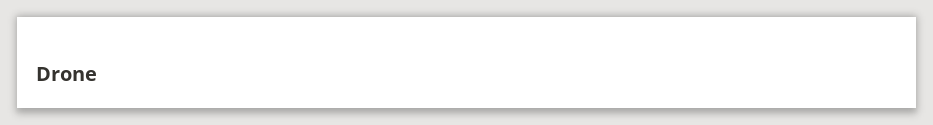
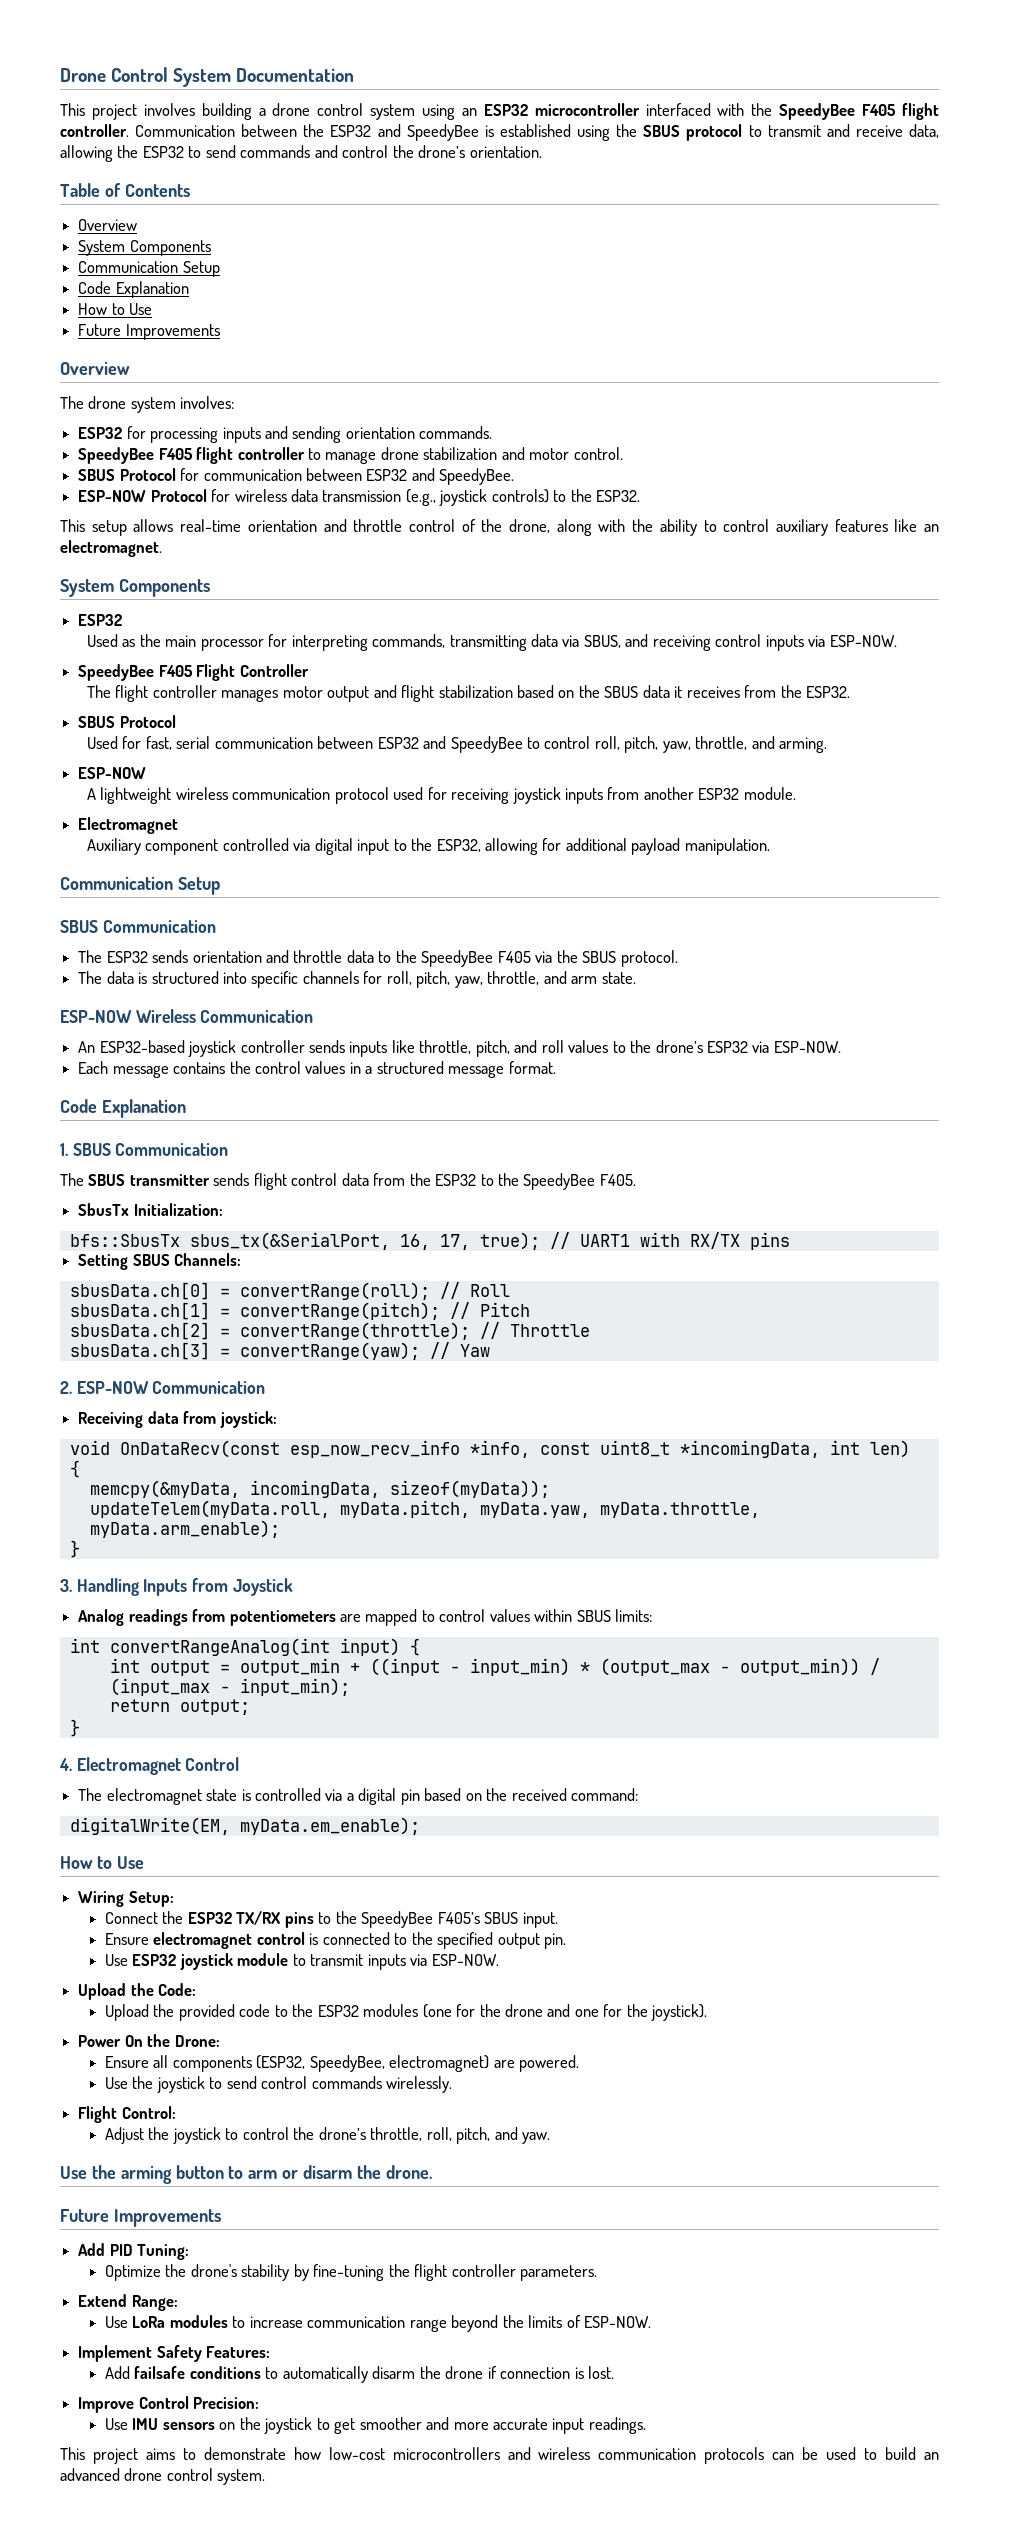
(97, 74) none -> [111,67,355,87] [60,103,939,120] [60,124,940,141] [60,145,542,162] [60,183,190,197] [78,219,138,231] [78,240,211,256] [78,261,220,277] [78,281,189,298] [78,303,153,315] [78,324,220,340] [60,361,130,375] [60,396,235,413] [78,426,493,443] [78,447,623,464] [78,468,515,485] [78,489,641,506] [60,519,940,536] [60,540,162,557] [60,579,210,597] [78,614,123,626] [86,634,897,651] [78,664,309,681] [86,685,851,702] [78,715,176,728] [86,736,828,753] [78,767,147,779] [86,787,796,804] [78,817,179,834] [86,838,770,855] [60,876,220,895] [60,920,216,933] [78,950,678,967] [78,971,636,988] [60,1009,314,1023] [78,1040,841,1057] [78,1061,556,1078] [60,1099,186,1118] [60,1143,229,1156] [60,1173,636,1190] [78,1203,223,1216] [69,1232,790,1250] [78,1253,242,1270] [69,1282,510,1300] [69,1302,530,1320] [69,1322,590,1340] [69,1342,490,1360] [60,1381,266,1394] [78,1411,277,1428] [69,1440,910,1458] [69,1460,80,1478] [89,1480,550,1498] [89,1500,760,1518] [89,1520,280,1538] [69,1540,80,1558] [60,1578,293,1596] [78,1609,653,1626] [69,1638,420,1656] [109,1658,880,1676] [109,1678,350,1696] [109,1699,250,1715] [69,1719,80,1737] [59,1757,240,1775] [78,1788,639,1805] [69,1817,420,1835] [60,1856,144,1869] [78,1891,174,1907] [105,1911,558,1928] [105,1932,567,1949] [105,1953,499,1970] [78,1983,197,2000] [105,2004,708,2021] [78,2034,220,2047] [105,2055,580,2072] [105,2076,453,2093] [78,2106,176,2123] [105,2127,551,2144] [60,2165,432,2184] [60,2209,221,2227] [78,2243,190,2260] [105,2264,598,2281] [78,2294,178,2311] [105,2315,652,2332] [78,2345,271,2362] [105,2366,615,2383] [78,2396,260,2413] [105,2417,646,2434] [60,2447,940,2464] [60,2468,266,2485] Control System Documentation // This project involves building a drone control system using an ESP32 microcontroller interfaced with the SpeedyBee F405 flight controller. Communication between the ESP32 and SpeedyBee is established using the SBUS protocol to transmit and receive data, allowing the ESP32 to send commands and control the drone’s orientation. // Table of Contents // Overview // System Components // Communication Setup // Code Explanation // How to Use // Future Improvements // Overview // The drone system involves: // ESP32 for processing inputs and sending orientation commands. // SpeedyBee F405 flight controller to manage drone stabilization and motor control. // SBUS Protocol for communication between ESP32 and SpeedyBee. // ESP-NOW Protocol for wireless data transmission (e.g., joystick controls) to the ESP32. // This setup allows real-time orientation and throttle control of the drone, along with the ability to control auxiliary features like an electromagnet. // System Components // ESP32 // Used as the main processor for interpreting commands, transmitting data via SBUS, and receiving control inputs via ESP-NOW. // SpeedyBee F405 Flight Controller // The flight controller manages motor output and flight stabilization based on the SBUS data it receives from the ESP32. // SBUS Protocol // Used for fast, serial communication between ESP32 and SpeedyBee to control roll, pitch, yaw, throttle, and arming. // ESP-NOW // A lightweight wireless communication protocol used for receiving joystick inputs from another ESP32 module. // Electromagnet // Auxiliary component controlled via digital input to the ESP32, allowing for additional payload manipulation. // Communication Setup // SBUS Communication // The ESP32 sends orientation and throttle data to the SpeedyBee F405 via the SBUS protocol. // The data is structured into specific channels for roll, pitch, yaw, throttle, and arm state. // ESP-NOW Wireless Communication // An ESP32-based joystick controller sends inputs like throttle, pitch, and roll values to the drone’s ESP32 via ESP-NOW. // Each message contains the control values in a structured message format. // Code Explanation // 1. SBUS Communication // The SBUS transmitter sends flight control data from the ESP32 to the SpeedyBee F405. // SbusTx Initialization: // bfs::SbusTx sbus_tx(&SerialPort, 16, 17, true); // UART1 with RX/TX pins // Setting SBUS Channels: // sbusData.ch[0] = convertRange(roll); // Roll // sbusData.ch[1] = convertRange(pitch); // Pitch // sbusData.ch[2] = convertRange(throttle); // Throttle // sbusData.ch[3] = convertRange(yaw); // Yaw // 2. ESP-NOW Communication // Receiving data from joystick: // void OnDataRecv(const esp_now_recv_info *info, const uint8_t *incomingData, int len) { // memcpy(&myData, incomingData, sizeof(myData)); // updateTelem(myData.roll, myData.pitch, myData.yaw, myData.throttle, myData.arm_enable); // } // 3. Handling Inputs from Joystick // Analog readings from potentiometers are mapped to control values within SBUS limits: // int convertRangeAnalog(int input) { // int output = output_min + ((input - input_min) * (output_max - output_min)) / (input_max - input_min); // return output; // } // 4. Electromagnet Control // The electromagnet state is controlled via a digital pin based on the received command: // digitalWrite(EM, myData.em_enable); // How to Use // Wiring Setup: // Connect the ESP32 TX/RX pins to the SpeedyBee F405’s SBUS input. // Ensure electromagnet control is connected to the specified output pin. // Use ESP32 joystick module to transmit inputs via ESP-NOW. // Upload the Code: // Upload the provided code to the ESP32 modules (one for the drone and one for the joystick). // Power On the Drone: // Ensure all components (ESP32, SpeedyBee, electromagnet) are powered. // Use the joystick to send control commands wirelessly. // Flight Control: // Adjust the joystick to control the drone’s throttle, roll, pitch, and yaw. // Use the arming button to arm or disarm the drone. // Future Improvements // Add PID Tuning: // Optimize the drone's stability by fine-tuning the flight controller parameters. // Extend Range: // Use LoRa modules to increase communication range beyond the limits of ESP-NOW. // Implement Safety Features: // Add failsafe conditions to automatically disarm the drone if connection is lost. // Improve Control Precision: // Use IMU sensors on the joystick to get smoother and more accurate input readings. // This project aims to demonstrate how low-cost microcontrollers and wireless communication protocols can be used to build an advanced drone control system.

